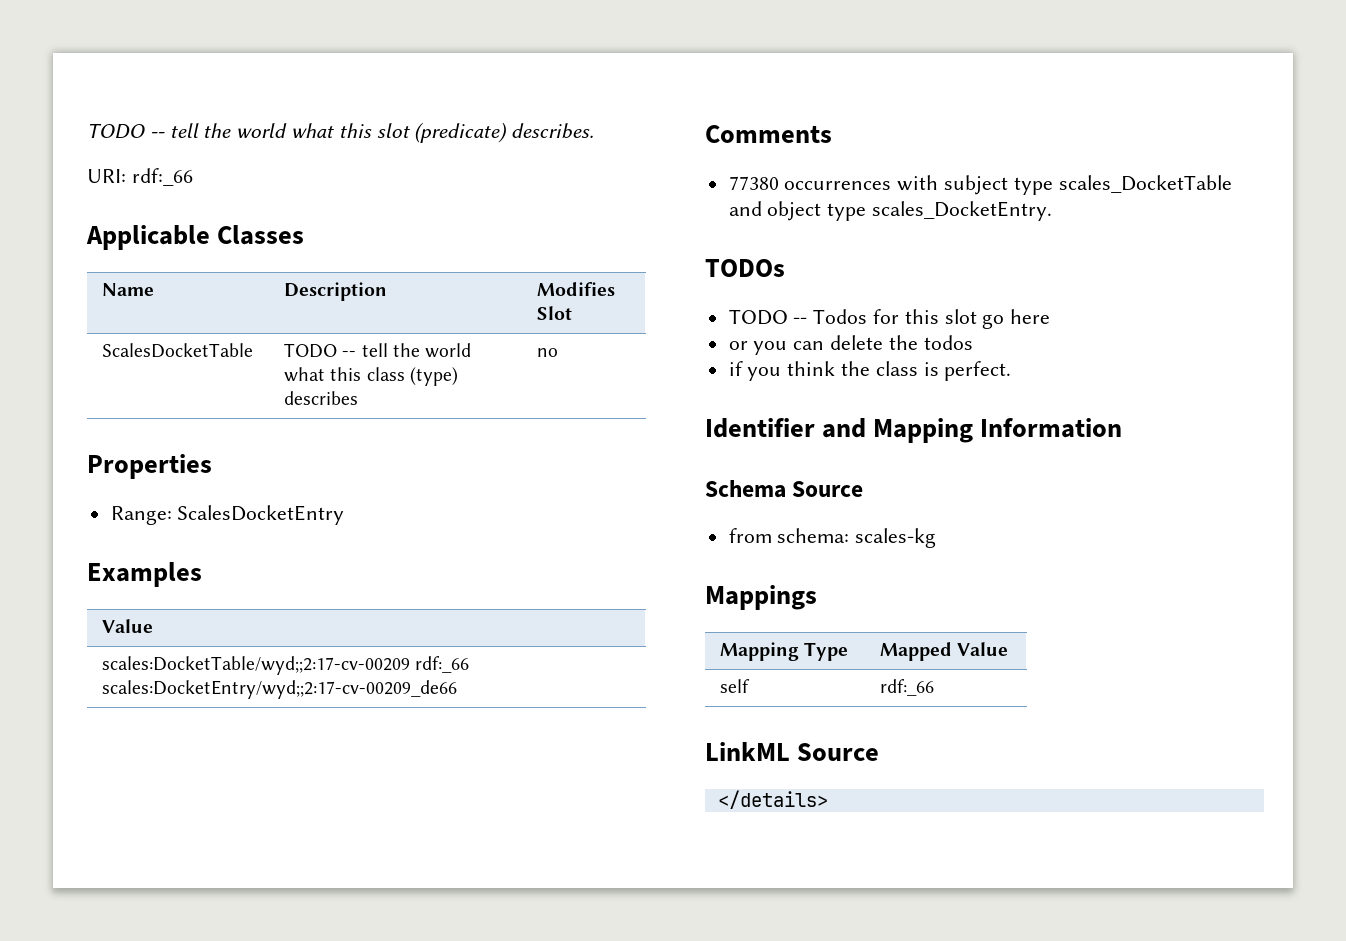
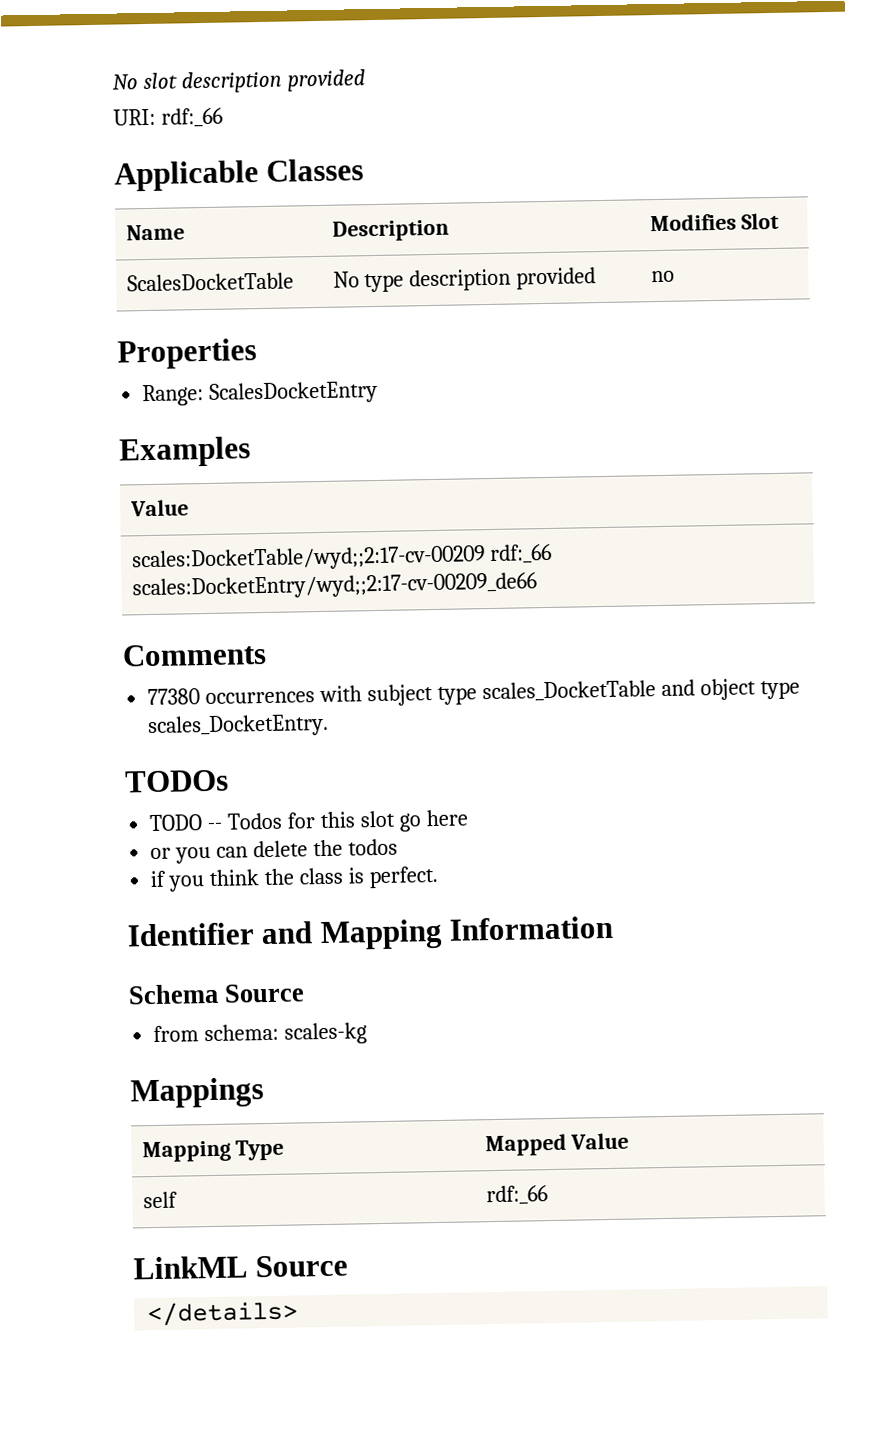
[87,122,595,143] TODO -- tell the world what this slot (predicate) describes. -> [112,69,365,94] No slot description provided
[284,343,472,358] [284,367,458,386] [284,391,359,405] TODO -- tell the world what this class (type) describes -> [332,267,597,293] No type description provided

